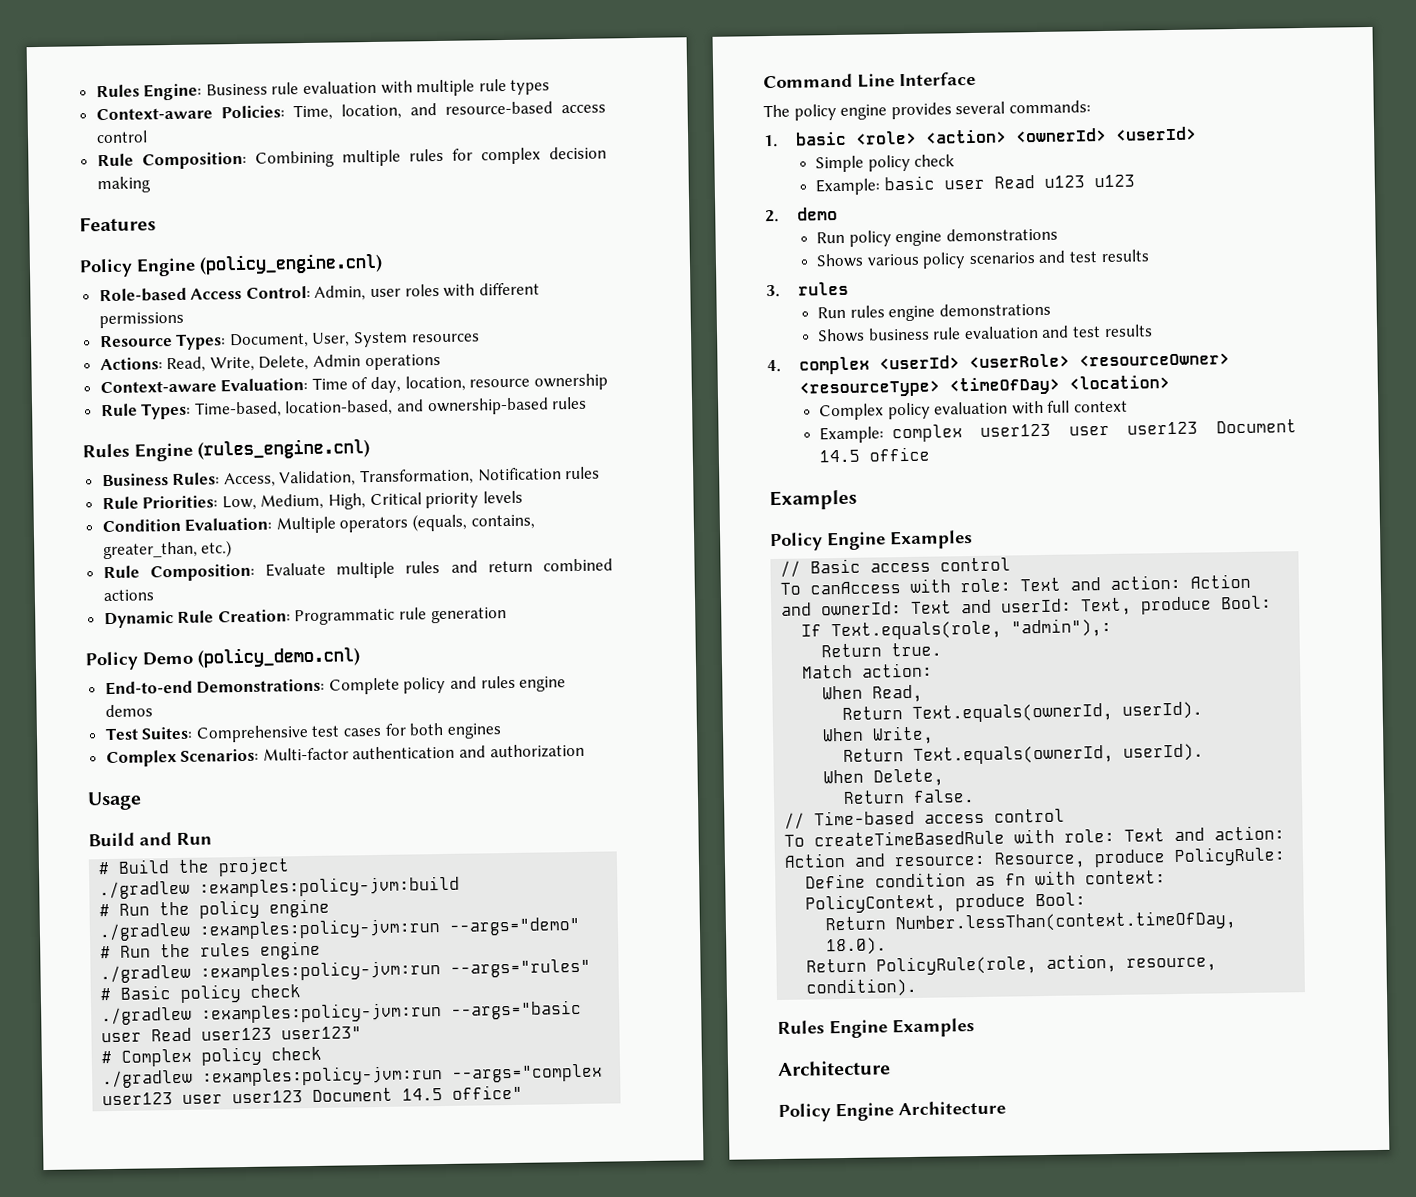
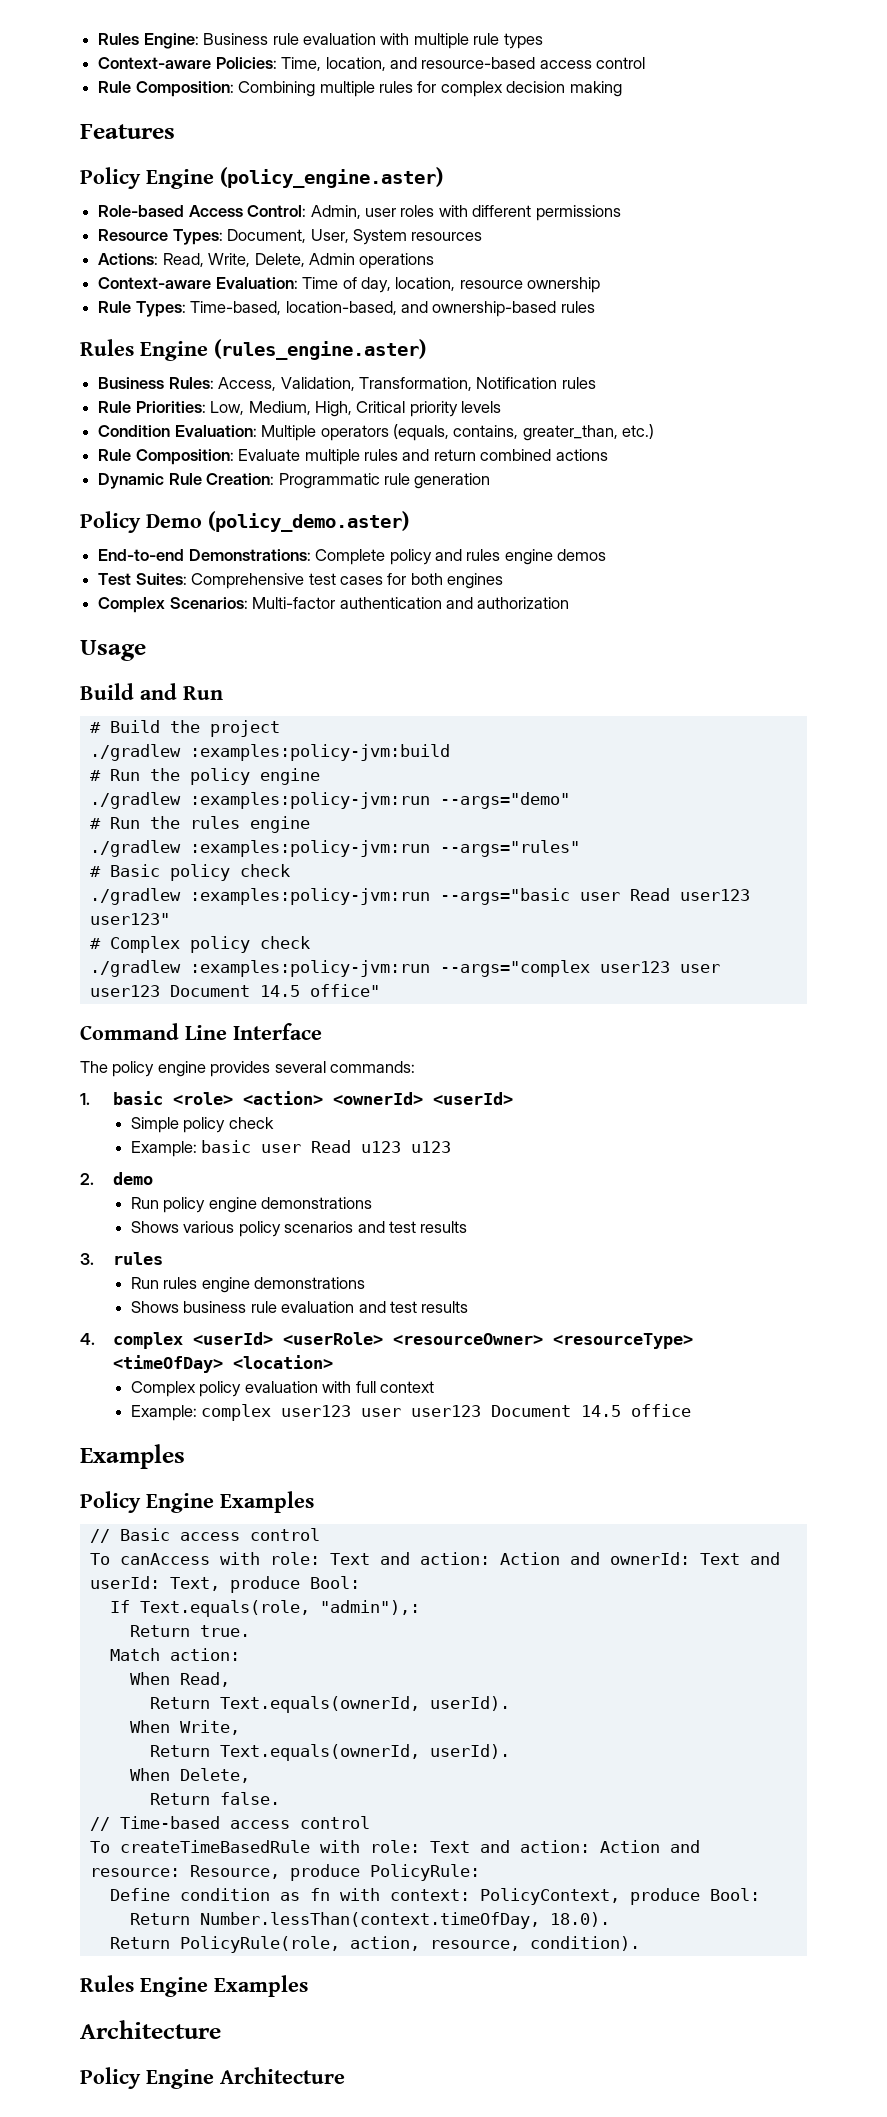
[199,252,383,275] (policy_engine.cnl) -> [220,167,443,188] (policy_engine.aster)
[197,438,370,460] (rules_engine.cnl) -> [214,339,426,360] (rules_engine.aster)
[197,646,360,668] (policy_demo.cnl) -> [208,511,409,532] (policy_demo.aster)

